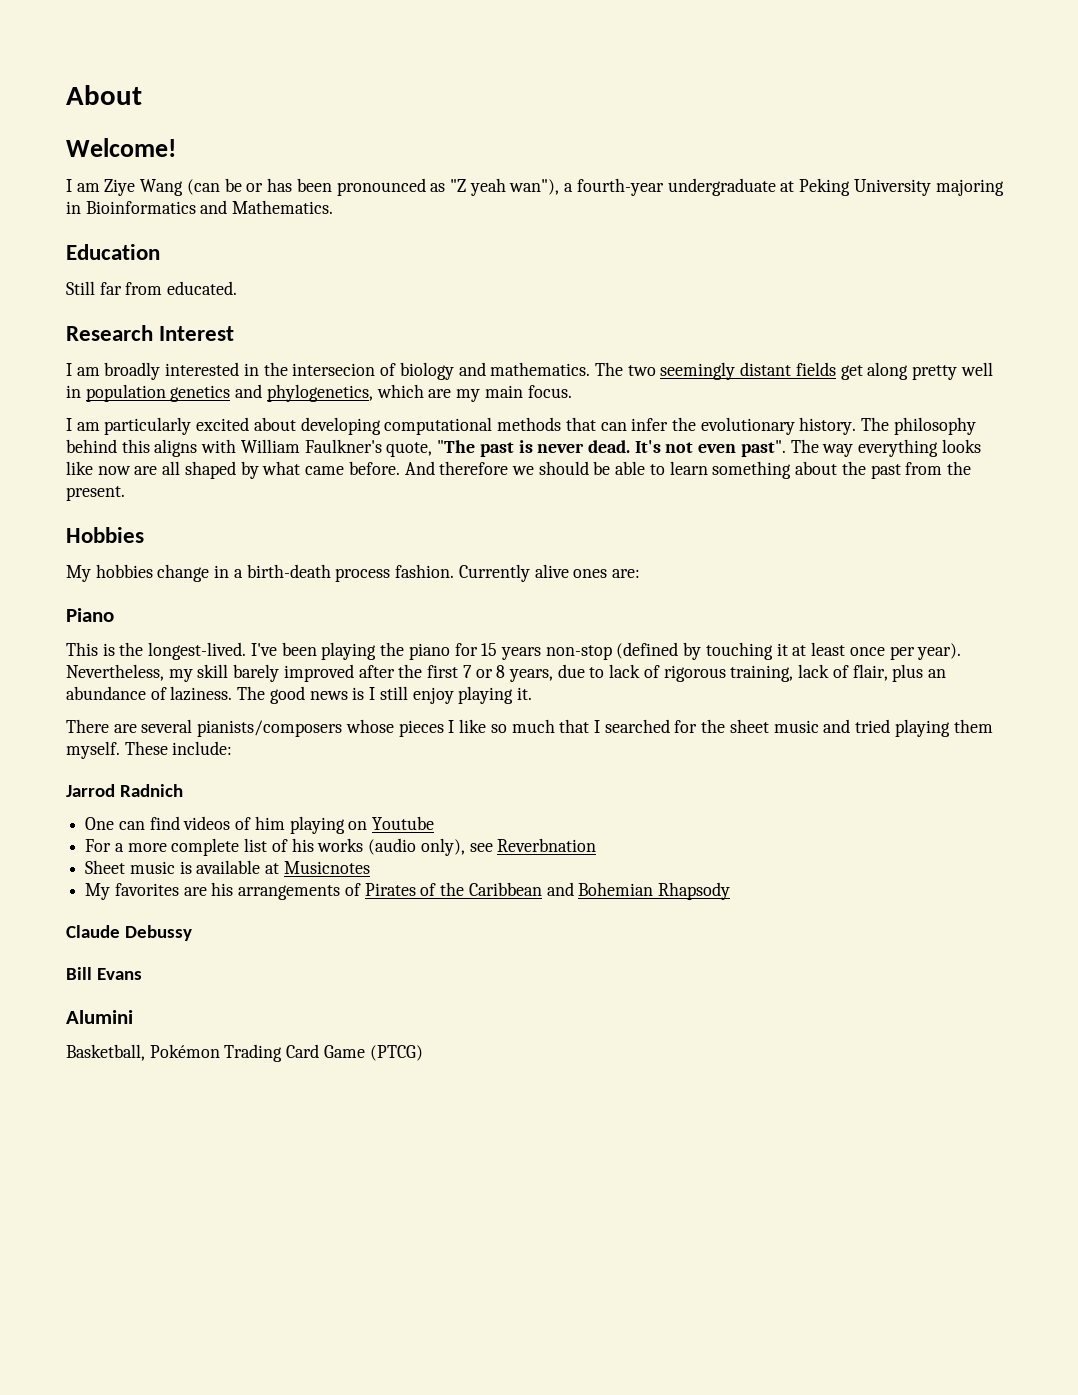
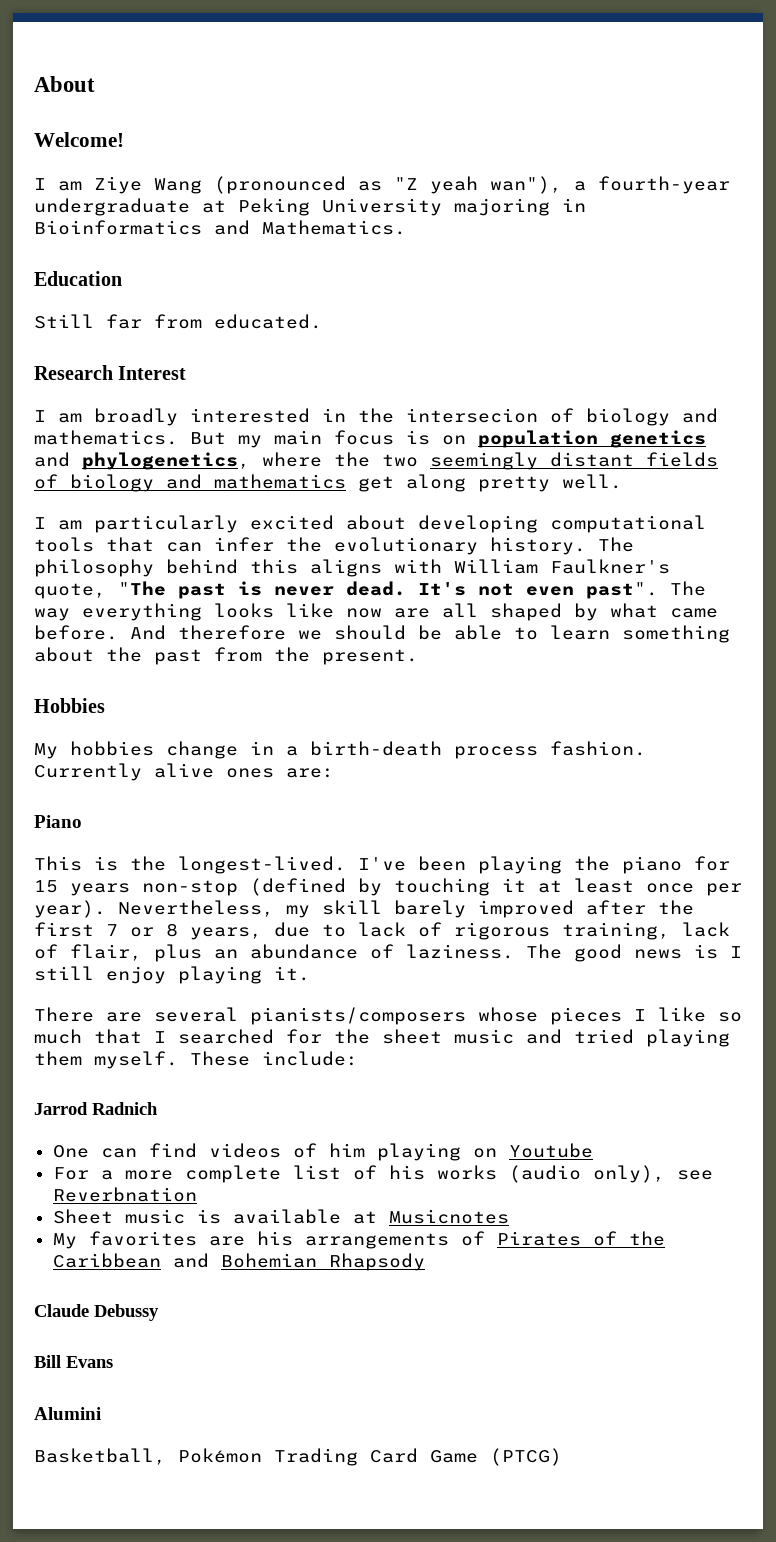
[186,178,426,196] (can be or has been pronounced -> [214,176,346,194] (pronounced
[594,362,993,380] [66,384,572,402] The two seemingly distant fields get along pretty well in population genetics and phylogenetics, which are my main focus. -> [190,430,706,448] [34,452,718,470] [34,474,622,492] But my main focus is on population genetics and phylogenetics, where the two seemingly distant fields of biology and mathematics get along pretty well.
[497,417,562,431] methods -> [34,537,94,552] tools

